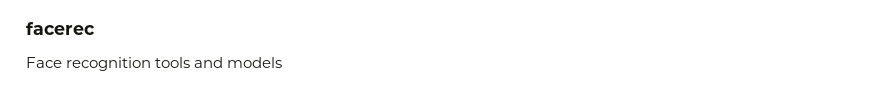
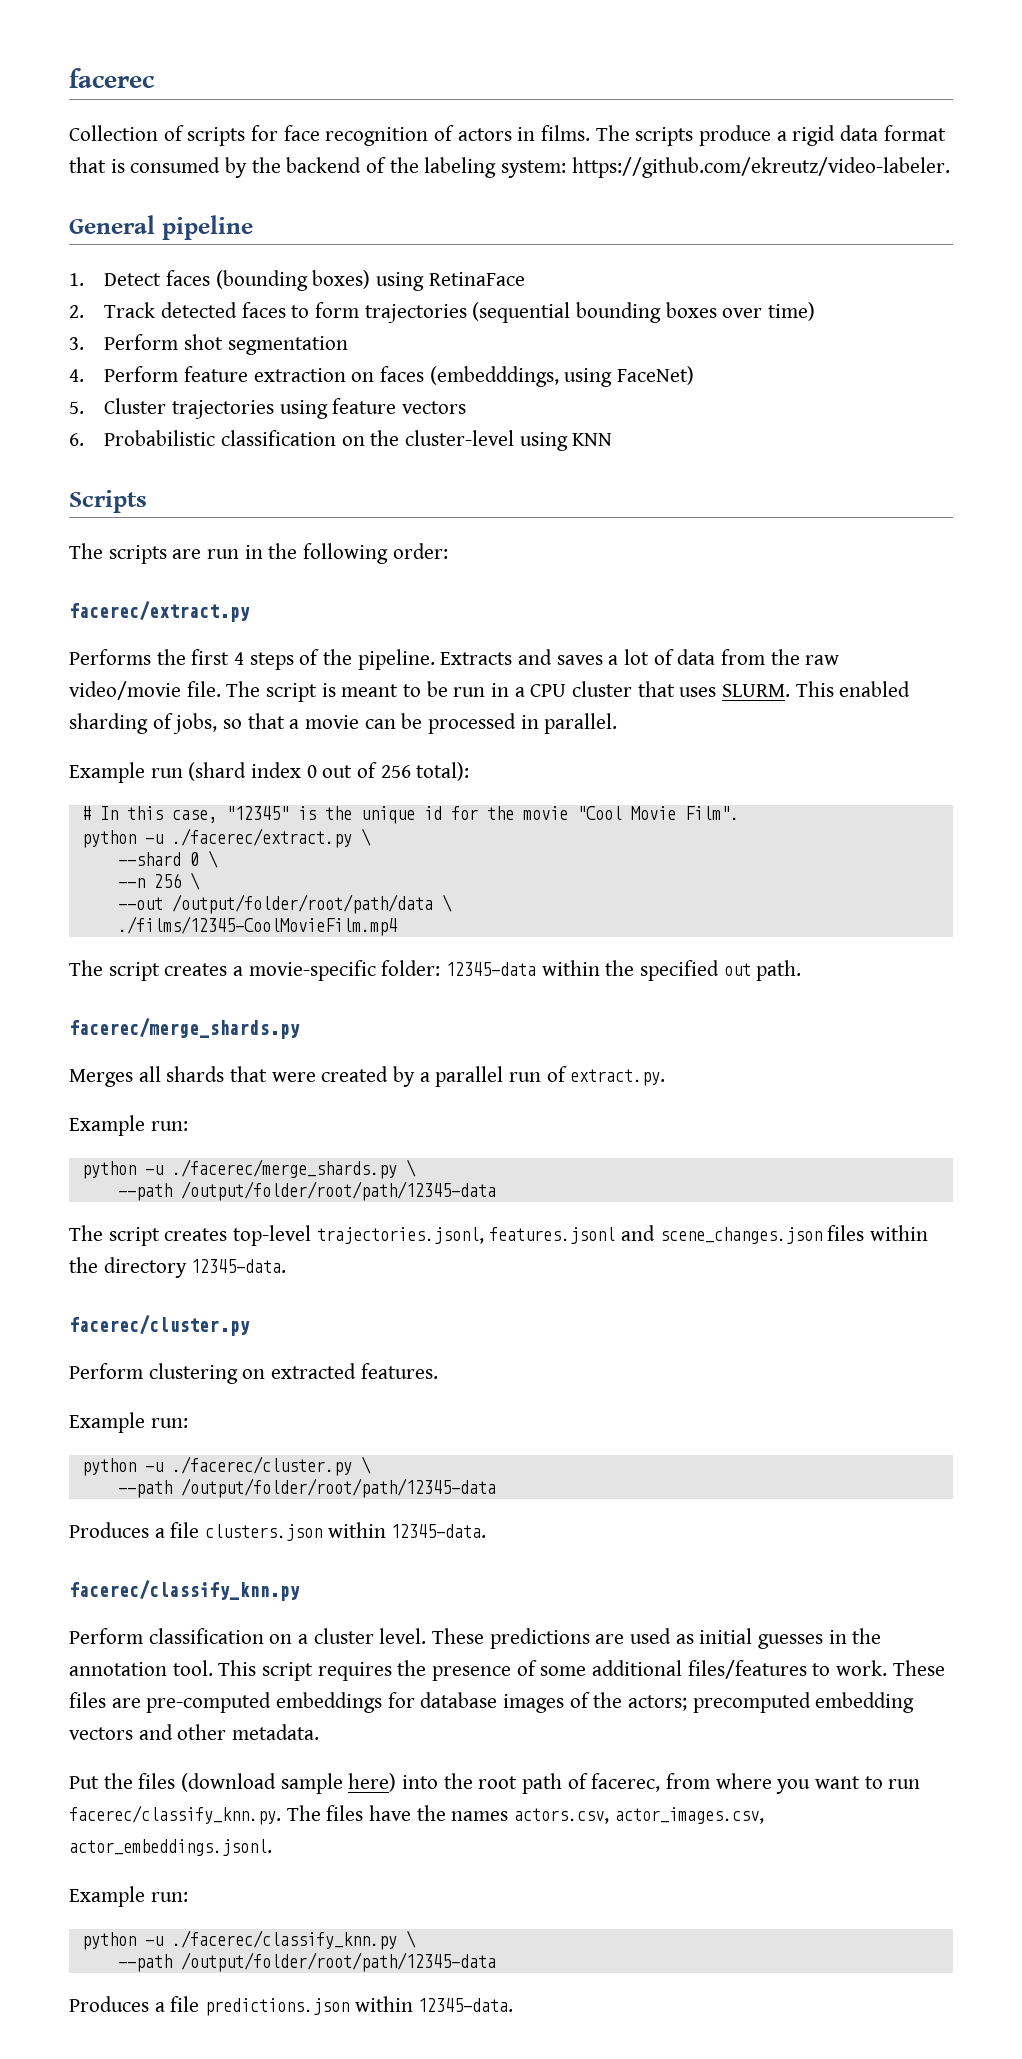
[26,57,283,71] Face recognition tools and models -> [69,125,946,146] [69,157,950,178] [69,215,253,240] [69,270,525,291] [69,302,816,323] [69,334,348,355] [69,366,695,387] [69,398,467,419] [69,430,613,451] [69,490,147,513] [69,543,448,564] [69,601,250,622] [69,649,840,670] [69,681,911,702] [69,713,618,734] [69,762,470,783] [81,806,739,824] [81,828,371,848] [117,850,218,868] [117,872,200,890] [117,894,452,914] [117,916,397,936] [69,960,802,981] [69,1018,300,1039] [69,1066,666,1087] [69,1115,188,1136] [81,1159,416,1179] [117,1181,496,1201] [69,1225,929,1246] [69,1257,287,1278] [69,1315,250,1336] [69,1363,438,1384] [69,1412,188,1433] [81,1456,371,1476] [117,1478,496,1498] [69,1522,487,1541] [69,1580,300,1601] [69,1628,882,1649] [69,1660,945,1681] [69,1692,915,1713] [69,1724,320,1740] [69,1773,921,1794] [69,1805,764,1825] [69,1839,272,1856] [69,1886,188,1907] [81,1930,416,1950] [117,1952,496,1972] [69,1996,514,2016] Collection of scripts for face recognition of actors in films. The scripts produce a rigid data format that is consumed by the backend of the labeling system: https://github.com/ekreutz/video-labeler. // General pipeline // 1. Detect faces (bounding boxes) using RetinaFace // 2. Track detected faces to form trajectories (sequential bounding boxes over time) // 3. Perform shot segmentation // 4. Perform feature extraction on faces (embedddings, using FaceNet) // 5. Cluster trajectories using feature vectors // 6. Probabilistic classification on the cluster-level using KNN // Scripts // The scripts are run in the following order: // facerec/extract.py // Performs the first 4 steps of the pipeline. Extracts and saves a lot of data from the raw video/movie file. The script is meant to be run in a CPU cluster that uses SLURM. This enabled sharding of jobs, so that a movie can be processed in parallel. // Example run (shard index 0 out of 256 total): // # In this case, "12345" is the unique id for the movie "Cool Movie Film". // python -u ./facerec/extract.py \ // --shard 0 \ // --n 256 \ // --out /output/folder/root/path/data \ // ./films/12345-CoolMovieFilm.mp4 // The script creates a movie-specific folder: 12345-data within the specified out path. // facerec/merge_shards.py // Merges all shards that were created by a parallel run of extract.py. // Example run: // python -u ./facerec/merge_shards.py \ // --path /output/folder/root/path/12345-data // The script creates top-level trajectories.jsonl, features.jsonl and scene_changes.json files within the directory 12345-data. // facerec/cluster.py // Perform clustering on extracted features. // Example run: // python -u ./facerec/cluster.py \ // --path /output/folder/root/path/12345-data // Produces a file clusters.json within 12345-data. // facerec/classify_knn.py // Perform classification on a cluster level. These predictions are used as initial guesses in the annotation tool. This script requires the presence of some additional files/features to work. These files are pre-computed embeddings for database images of the actors; precomputed embedding vectors and other metadata. // Put the files (download sample here) into the root path of facerec, from where you want to run facerec/classify_knn.py. The files have the names actors.csv, actor_images.csv, actor_embeddings.jsonl. // Example run: // python -u ./facerec/classify_knn.py \ // --path /output/folder/root/path/12345-data // Produces a file predictions.json within 12345-data.

